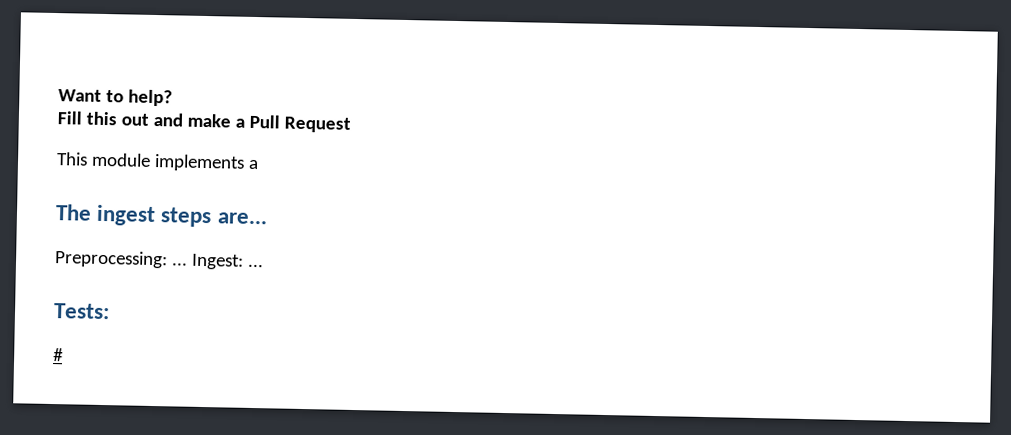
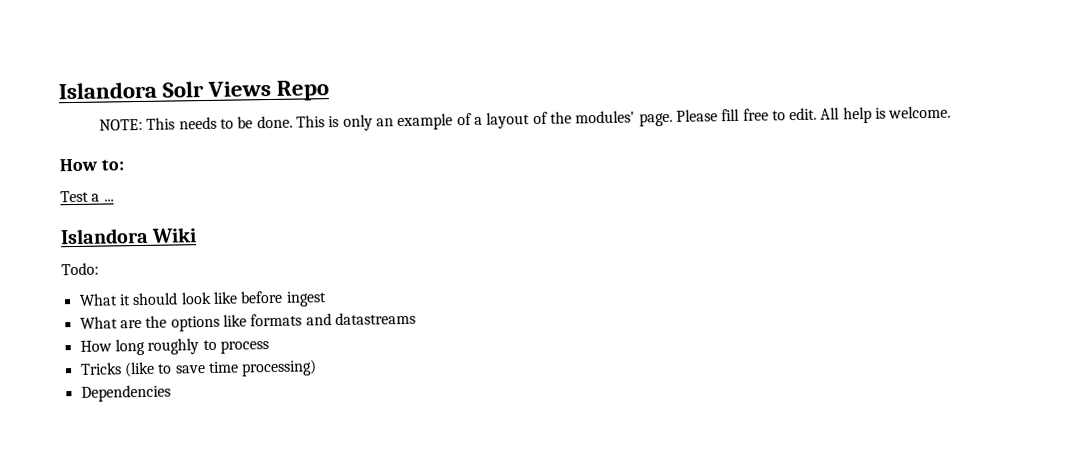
[58,89,173,107] [57,111,351,133] [56,152,259,172] [55,204,268,228] [54,250,264,270] [53,303,110,320] [53,348,64,362] Want to help? // Fill this out and make a Pull Request // This module implements a // The ingest steps are... // Preprocessing: ... Ingest: ... // Tests: // # -> [58,80,330,101] [99,105,952,131] [59,158,125,172] [60,190,114,203] [60,227,198,245] [61,262,99,276] [78,290,327,307] [79,311,416,332] [79,338,269,356] [79,359,318,378] [80,384,171,402] Islandora Solr Views Repo // NOTE: This needs to be done. This is only an example of a layout of the modules' page. Please fill free to edit. All help is welcome. // How to: // Test a ... // Islandora Wiki // Todo: // What it should look like before ingest // What are the options like formats and datastreams // How long roughly to process // Tricks (like to save time processing) // Dependencies

